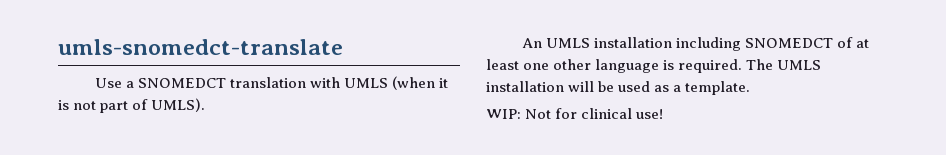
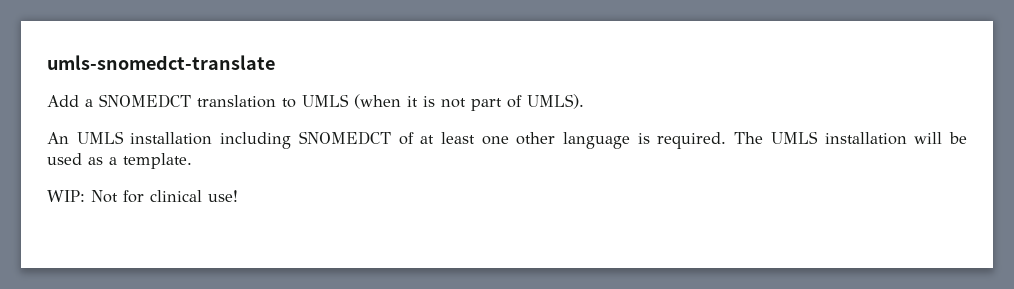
[94,78,122,88] Use -> [47,95,79,107] Add
[309,77,340,88] with -> [282,98,296,108] to

